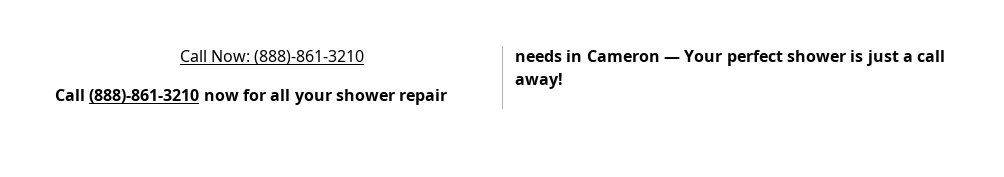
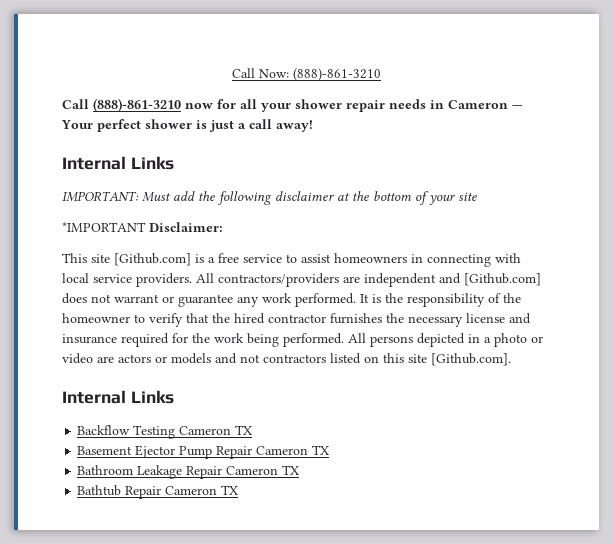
(563, 81) none -> [62,156,174,170] [62,191,477,205] [62,222,223,232] [62,253,521,267] [62,273,541,287] [62,293,521,307] [62,313,531,327] [62,333,543,347] [62,353,511,366] [62,390,174,404] [77,425,254,439] [77,445,331,459] [77,465,301,479] [77,485,240,499] // Internal Links // IMPORTANT: Must add the following disclaimer at the bottom of your site // *IMPORTANT Disclaimer: // This site [Github.com] is a free service to assist homeowners in connecting with local service providers. All contractors/providers are independent and [Github.com] does not warrant or guarantee any work performed. It is the responsibility of the homeowner to verify that the hired contractor furnishes the necessary license and insurance required for the work being performed. All persons depicted in a photo or video are actors or models and not contractors listed on this site [Github.com]. // Internal Links // Backflow Testing Cameron TX // Basement Ejector Pump Repair Cameron TX // Bathroom Leakage Repair Cameron TX // Bathtub Repair Cameron TX

